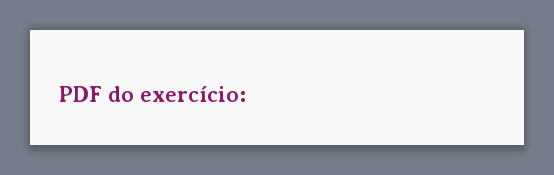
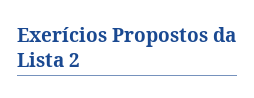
[59,86,246,102] PDF do exercício: -> [17,27,237,47] [17,52,81,67] Exerícios Propostos da Lista 2

